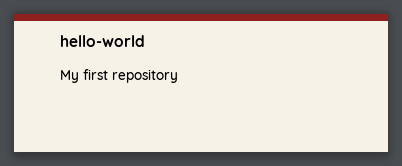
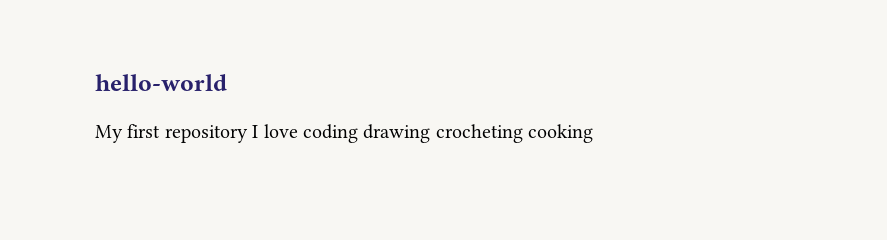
(178, 76) none -> [252,124,594,143] I love coding drawing crocheting cooking

